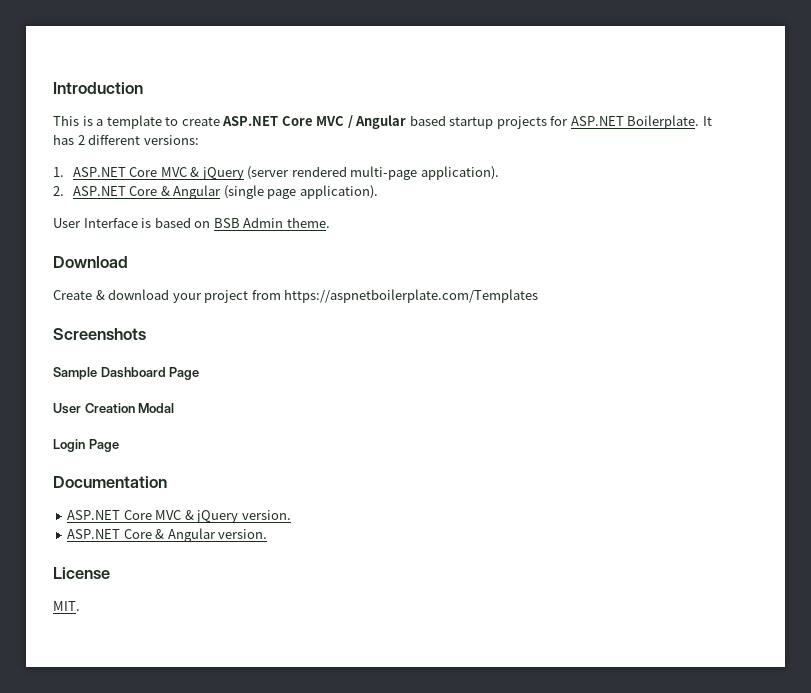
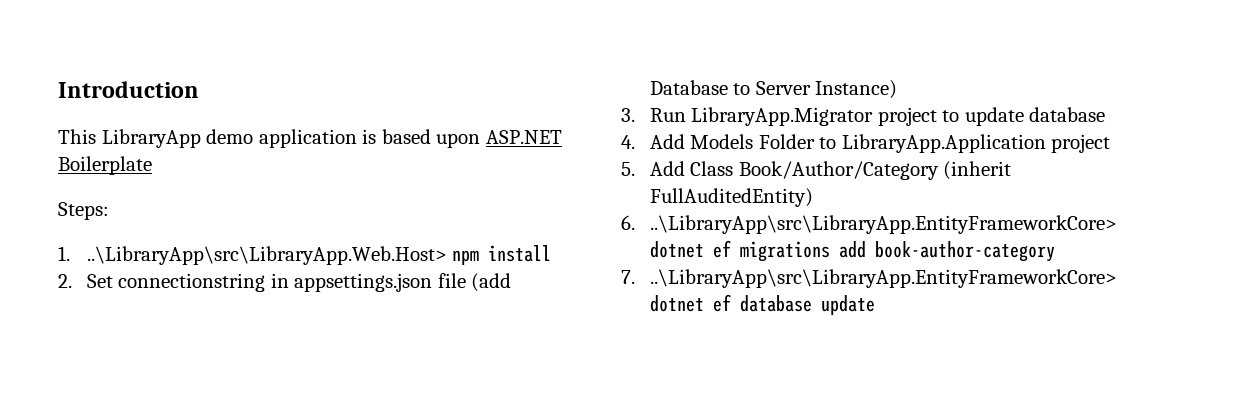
[82,115,712,129] [53,134,199,145] [53,166,499,180] [53,185,378,199] [53,217,330,228] [53,256,128,268] [53,289,539,303] [53,328,146,340] [53,367,200,380] [53,403,175,414] [53,439,119,452] [53,476,167,488] [67,510,291,523] [67,528,268,542] [53,567,110,579] [53,601,80,611] is a template to create ASP.NET Core MVC / Angular based startup projects for ASP.NET Boilerplate. It has 2 different versions: // 1. ASP.NET Core MVC & jQuery (server rendered multi-page application). // 2. ASP.NET Core & Angular (single page application). // User Interface is based on BSB Admin theme. // Download // Create & download your project from https://aspnetboilerplate.com/Templates // Screenshots // Sample Dashboard Page // User Creation Modal // Login Page // Documentation // ASP.NET Core MVC & jQuery version. // ASP.NET Core & Angular version. // License // MIT. -> [101,129,562,148] [58,156,152,175] [58,202,109,220] [58,245,552,265] [58,273,512,292] [649,80,898,99] [621,107,1106,126] [621,134,1111,153] [621,161,1012,180] [649,188,813,207] [621,215,1117,234] [649,240,1055,262] [621,269,1117,288] [649,294,875,315] LibraryApp demo application is based upon ASP.NET Boilerplate // Steps: // 1. ..\LibraryApp\src\LibraryApp.Web.Host> npm install // 2. Set connectionstring in appsettings.json file (add Database to Server Instance) // 3. Run LibraryApp.Migrator project to update database // 4. Add Models Folder to LibraryApp.Application project // 5. Add Class Book/Author/Category (inherit FullAuditedEntity) // 6. ..\LibraryApp\src\LibraryApp.EntityFrameworkCore> dotnet ef migrations add book-author-category // 7. ..\LibraryApp\src\LibraryApp.EntityFrameworkCore> dotnet ef database update

